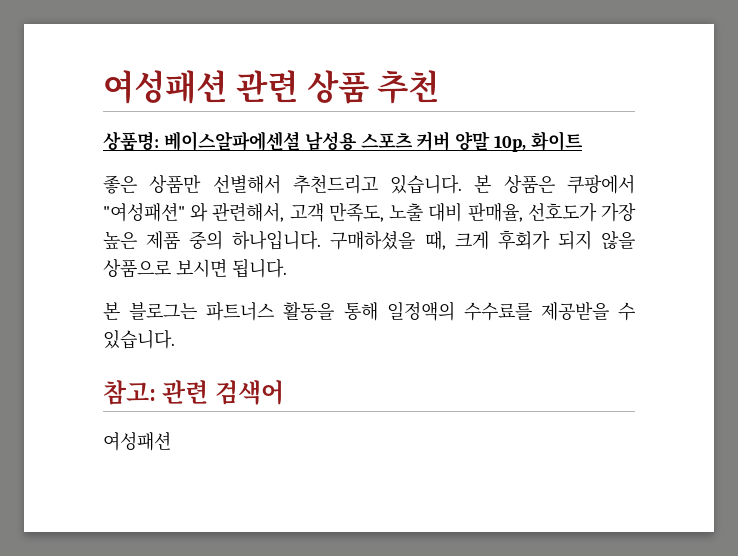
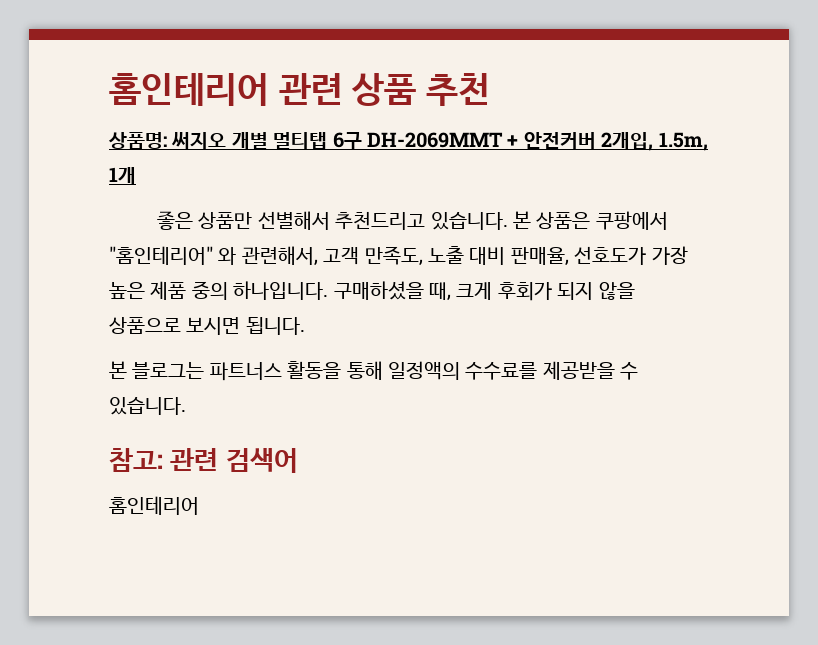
[103,70,227,104] 여성패션 -> [109,73,269,106] 홈인테리어
[163,131,584,152] 베이스알파에센셜 남성용 스포츠 커버 양말 10p, 화이트 -> [171,132,708,151] [109,167,136,184] 써지오 개별 멀티탭 6구 DH-2069MMT + 안전커버 2개입, 1.5m, 1개
[103,203,185,222] "여성패션" -> [109,246,213,265] "홈인테리어"
[103,432,171,451] 여성패션 -> [109,496,199,515] 홈인테리어

